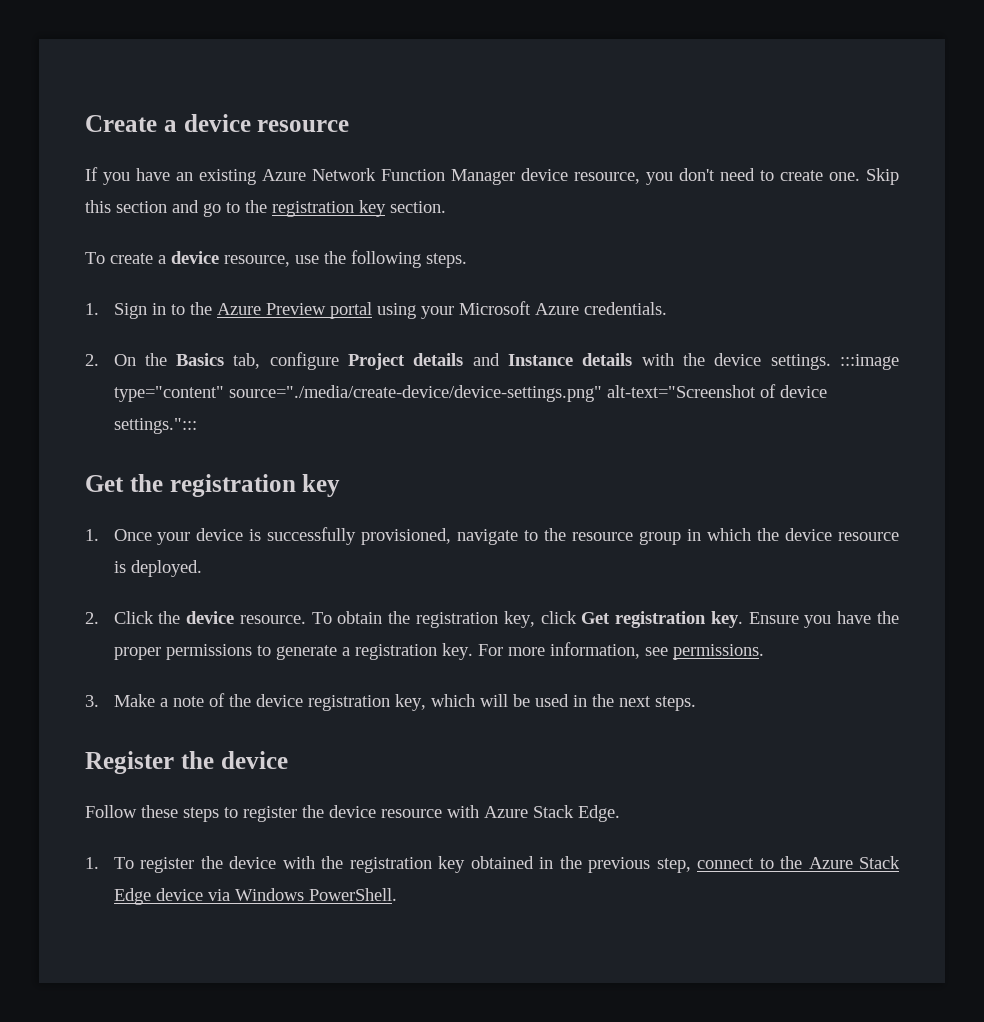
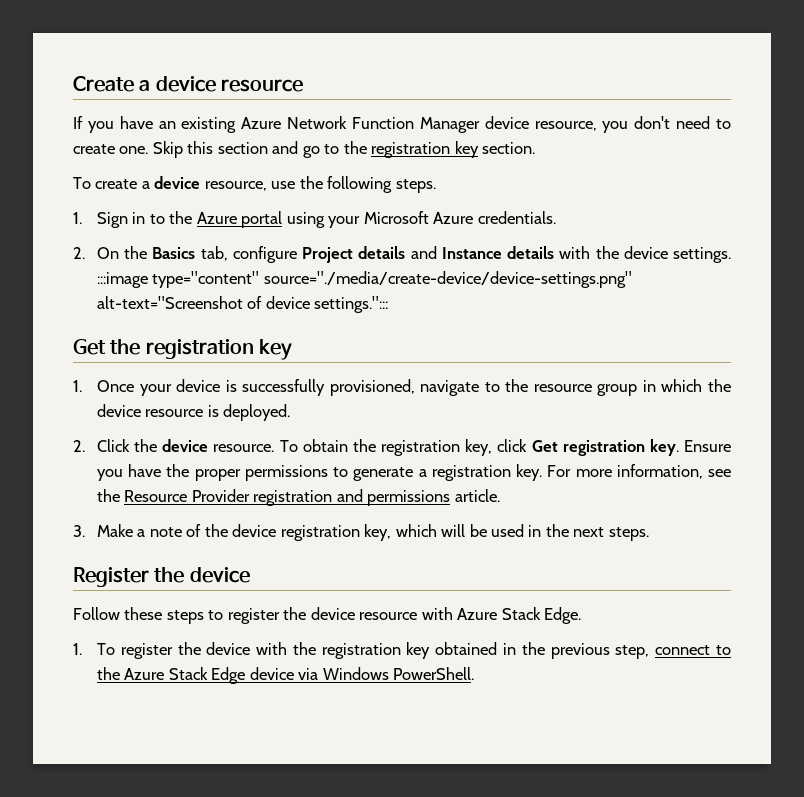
[265,303,326,315] Preview -> (237, 218) none
[672,644,764,660] permissions. -> [96,489,500,506] the Resource Provider registration and permissions article.

